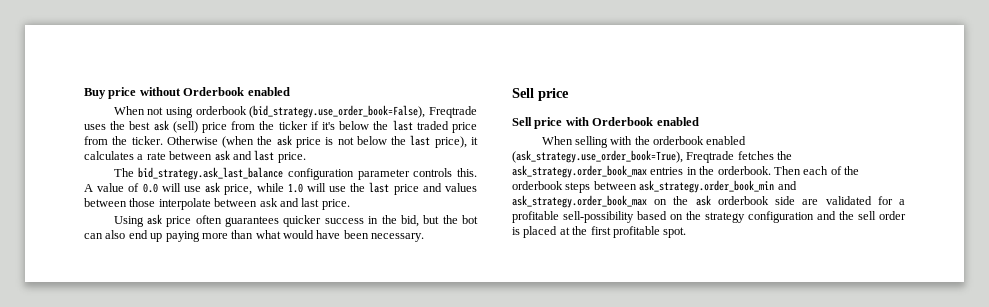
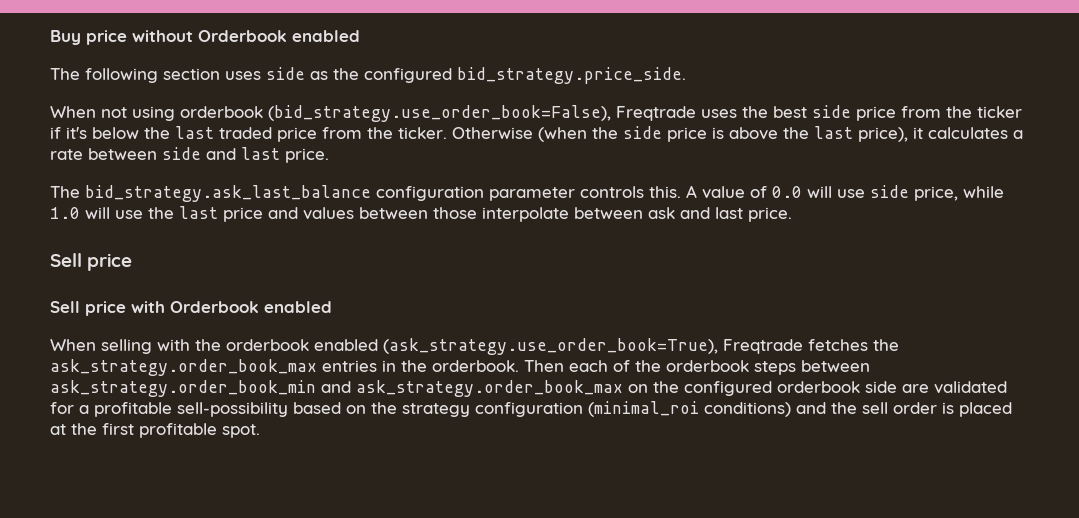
(290, 91) none -> [50,67,686,84] // The following section uses side as the configured bid_strategy.price_side.
[153,120,198,133] ask (sell) -> [812,105,851,118] side
[276,135,292,146] ask -> [623,126,662,139] side
[337,136,387,145] not below -> [729,127,778,140] above
[214,150,230,161] ask -> [162,147,201,160] side
[205,182,221,193] ask -> [870,185,909,198] side
[113,214,478,227] [84,230,425,242] // Using ask price often guarantees quicker success in the bid, but the bot can also end up paying more than what would have been necessary. -> (792, 214) none
[695,195,711,206] ask -> [684,381,772,396] configured
(814, 217) none -> [588,401,791,417] (minimal_roi conditions)

